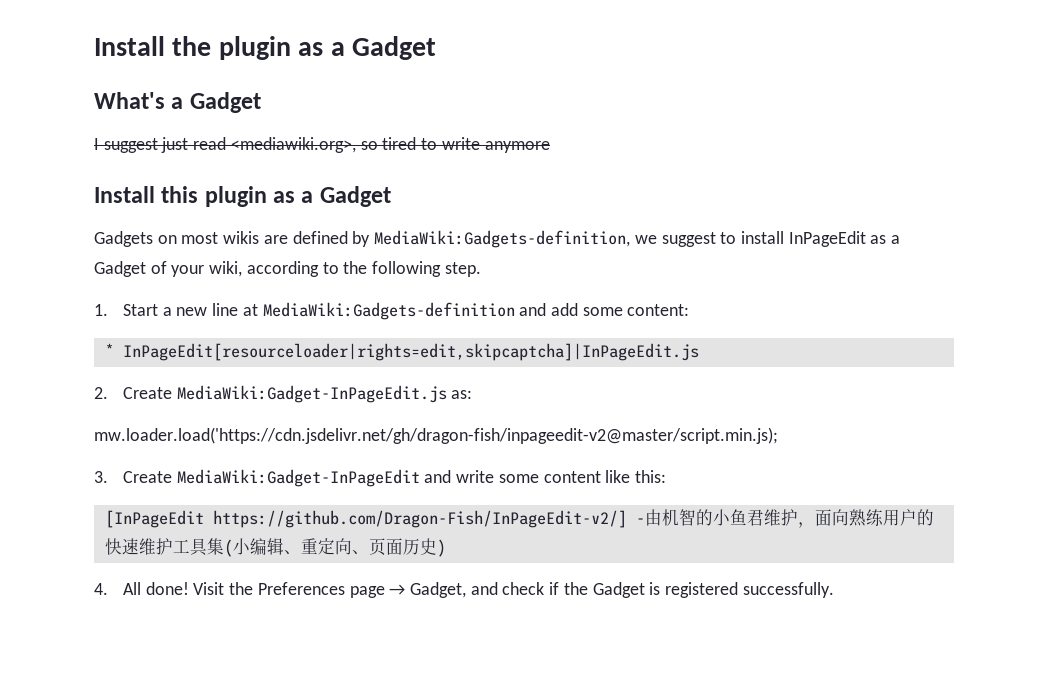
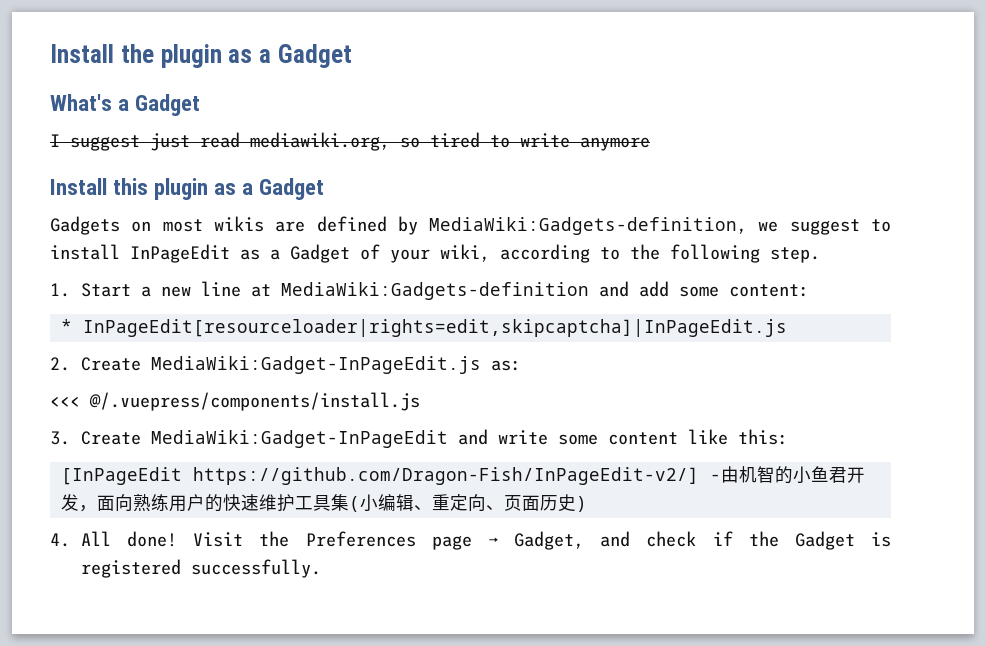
[230,137,356,153] <mediawiki.org>, -> [250,132,390,151] mediawiki.org,
[94,427,778,444] mw.loader.load('https://cdn.jsdelivr.net/gh/dragon-fish/inpageedit-v2@master/script.min.js); -> [50,392,420,411] <<< @/.vuepress/components/install.js
[763,509,798,526] 维护 -> [846,467,865,483] [60,494,79,511] 开发

